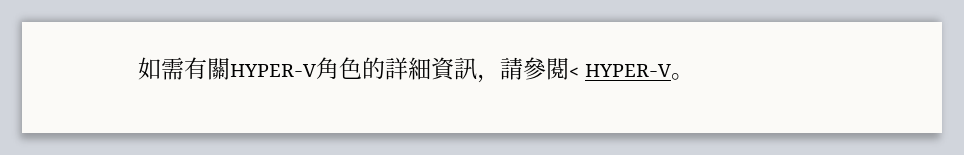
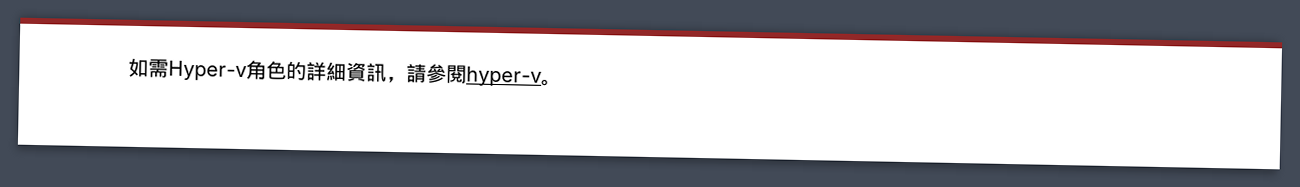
[184,57,316,80] 有關HYPER-V -> [168,60,247,82] Hyper-v
[569,64,672,77] < HYPER-V -> [466,66,542,87] hyper-v

